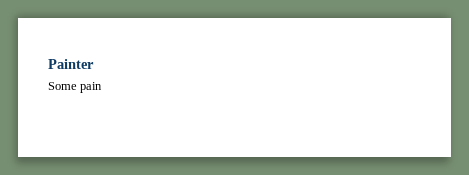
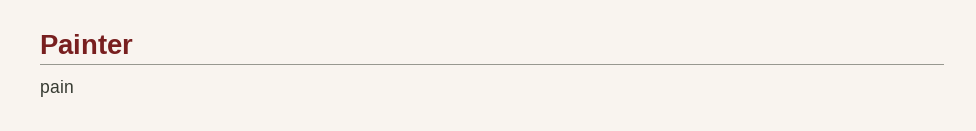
[48,82,77,90] Some -> (133, 44) none

